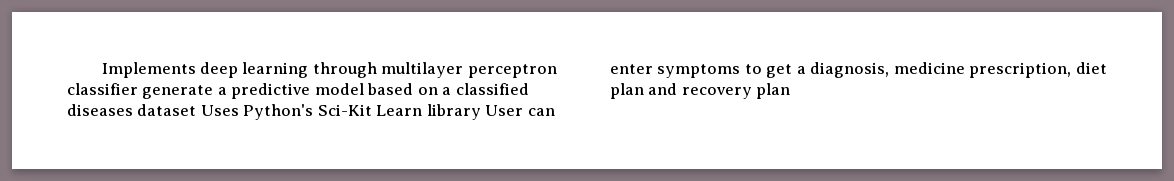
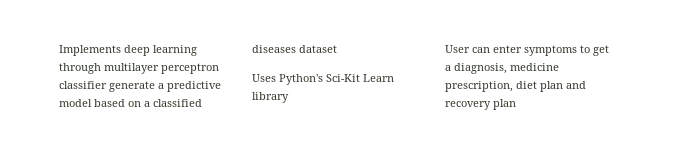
(197, 110) none -> (337, 49) //
(481, 112) none -> (289, 97) //

